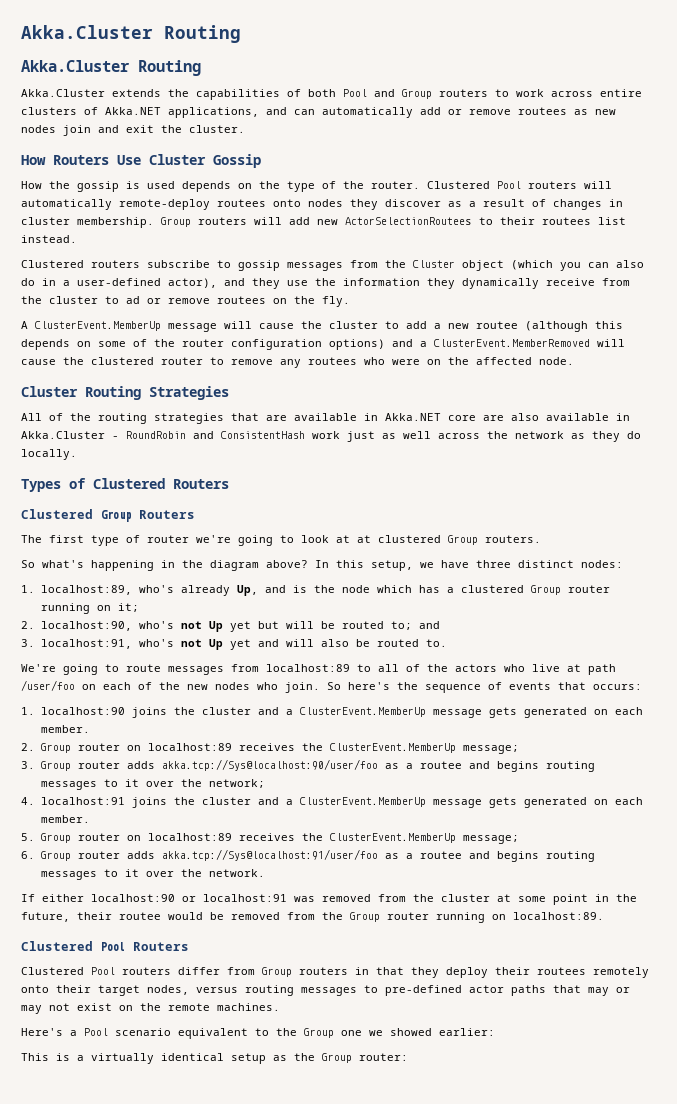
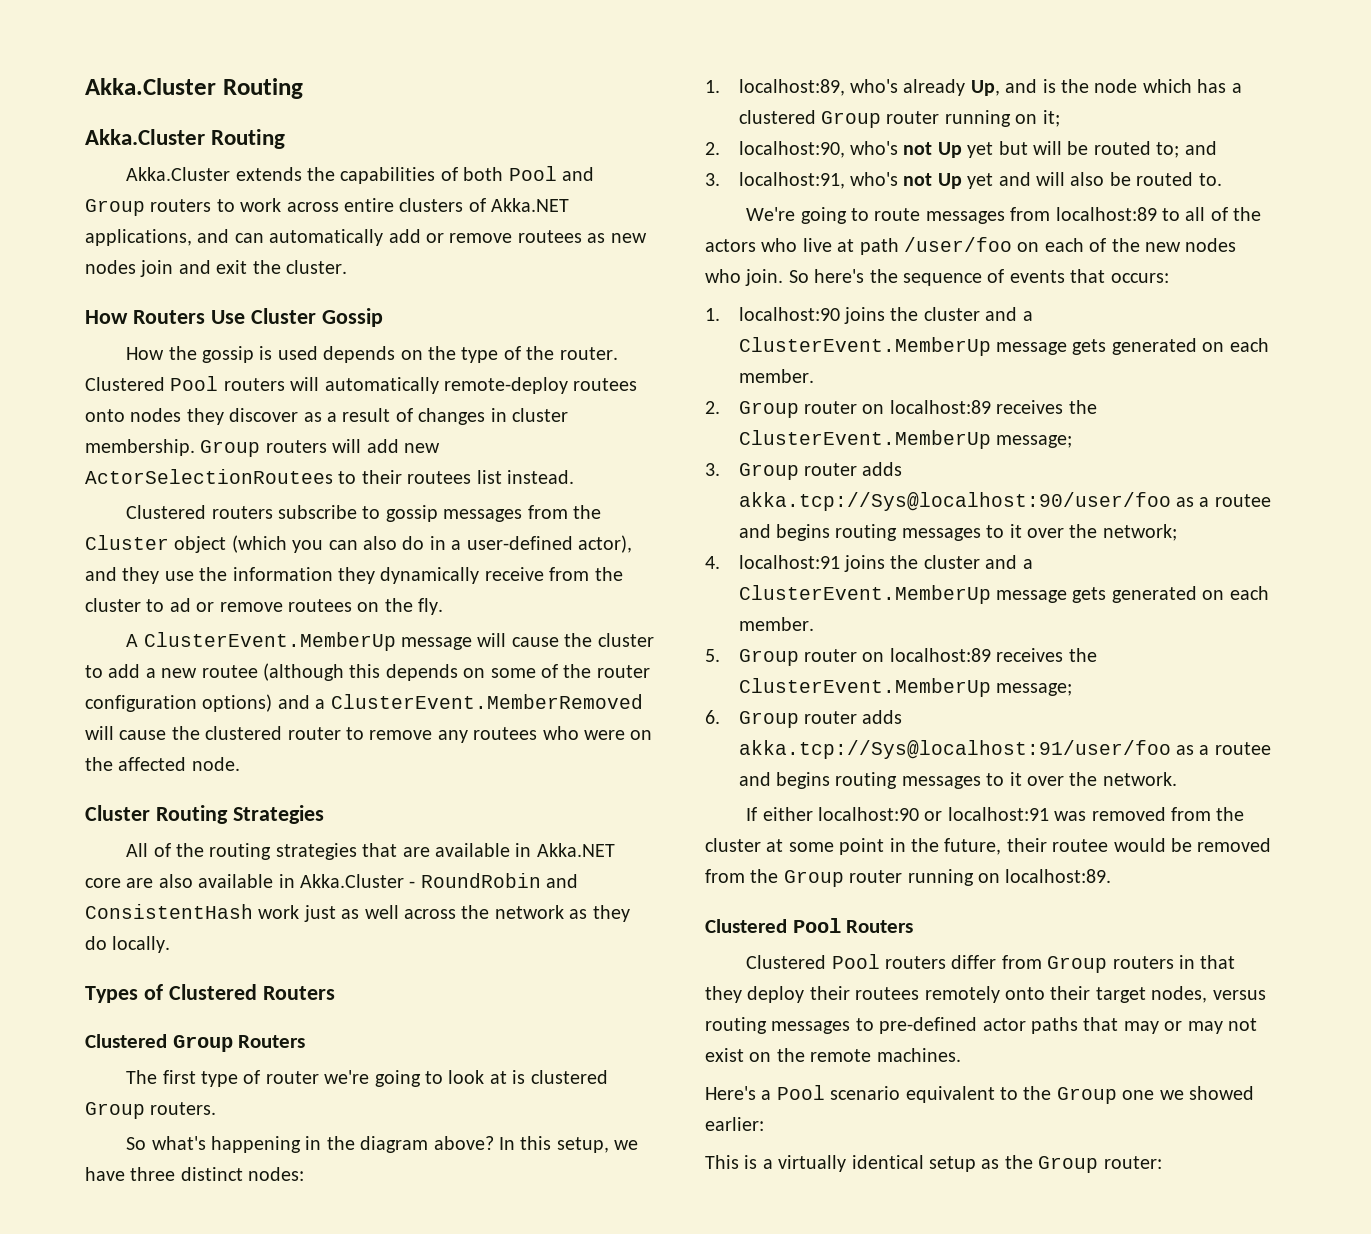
[357,535,371,543] at -> [512,1070,526,1084] is

